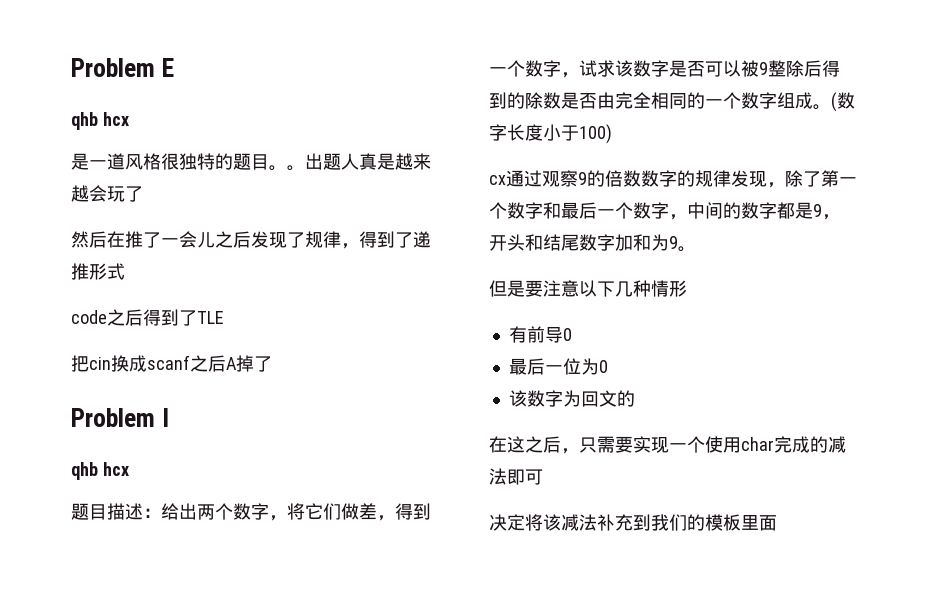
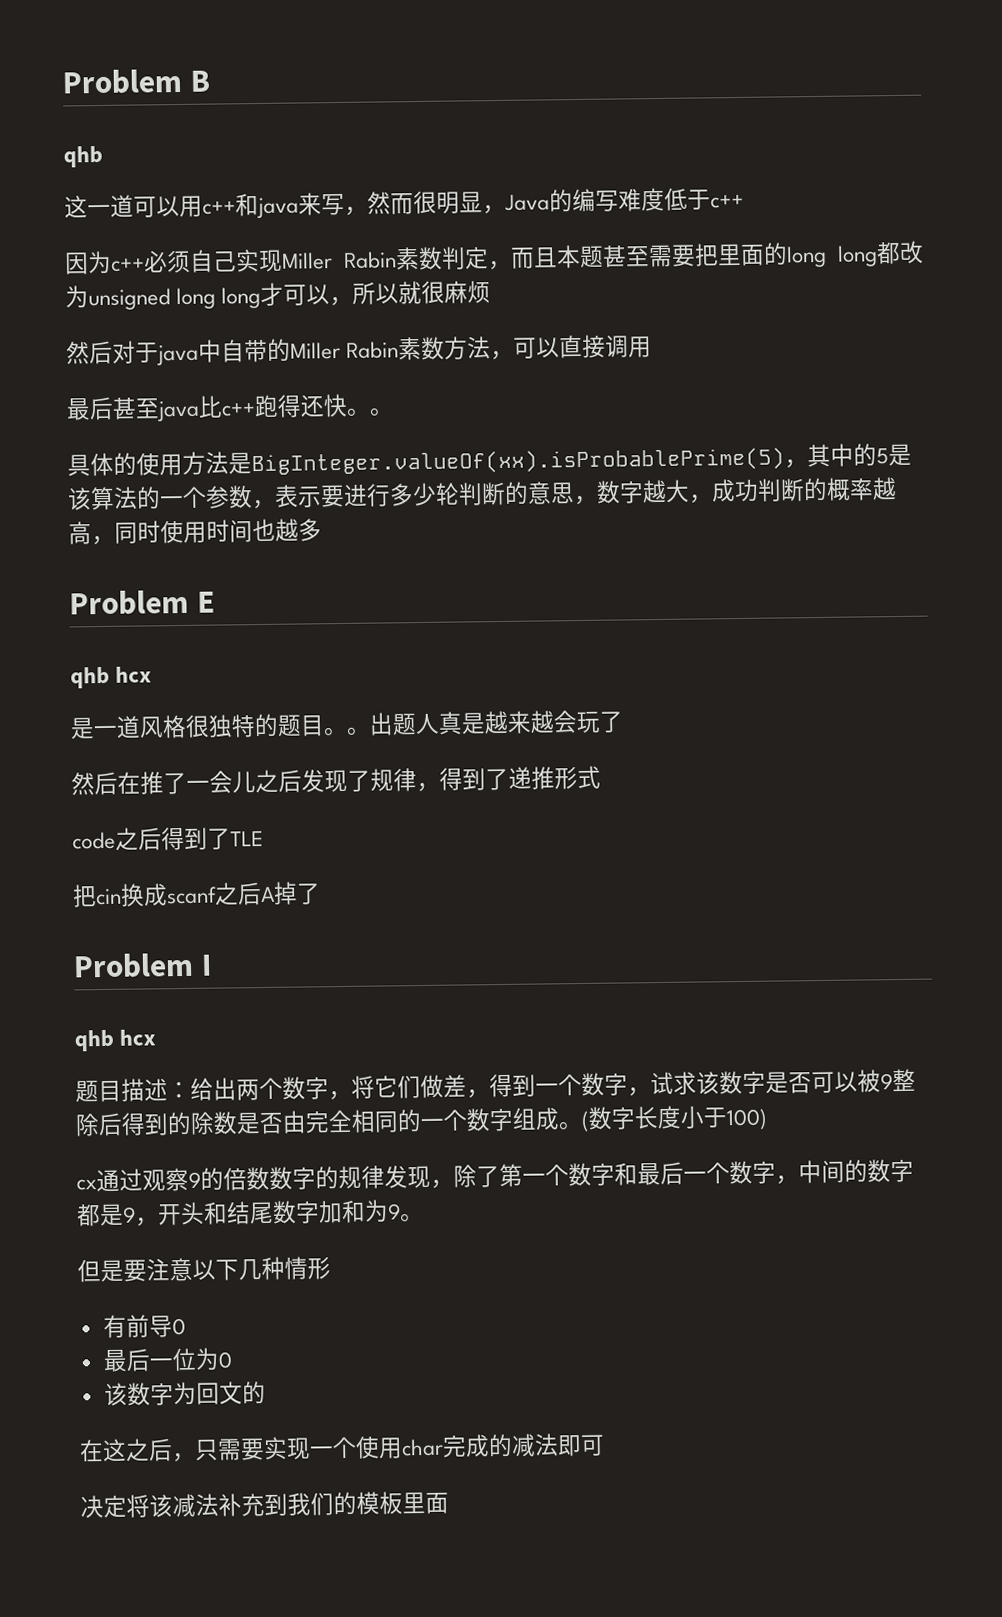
[71,58,155,77] Problem -> [62,68,210,95] [63,145,103,168] [64,187,744,219] [64,240,924,275] [65,280,492,311] [66,334,653,366] [66,393,394,422] [67,443,912,477] [67,477,897,511] [68,518,322,546] [69,589,189,616] Problem B // qhb // 这一道可以用c++和java来写，然而很明显，Java的编写难度低于c++ // 因为c++必须自己实现Miller Rabin素数判定，而且本题甚至需要把里面的long long都改为unsigned long long才可以，所以就很麻烦 // 然后对于java中自带的Miller Rabin素数方法，可以直接调用 // 最后甚至java比c++跑得还快。。 // 具体的使用方法是BigInteger.valueOf(xx).isProbablePrime(5)，其中的5是该算法的一个参数，表示要进行多少轮判断的意思，数字越大，成功判断的概率越高，同时使用时间也越多 // Problem

